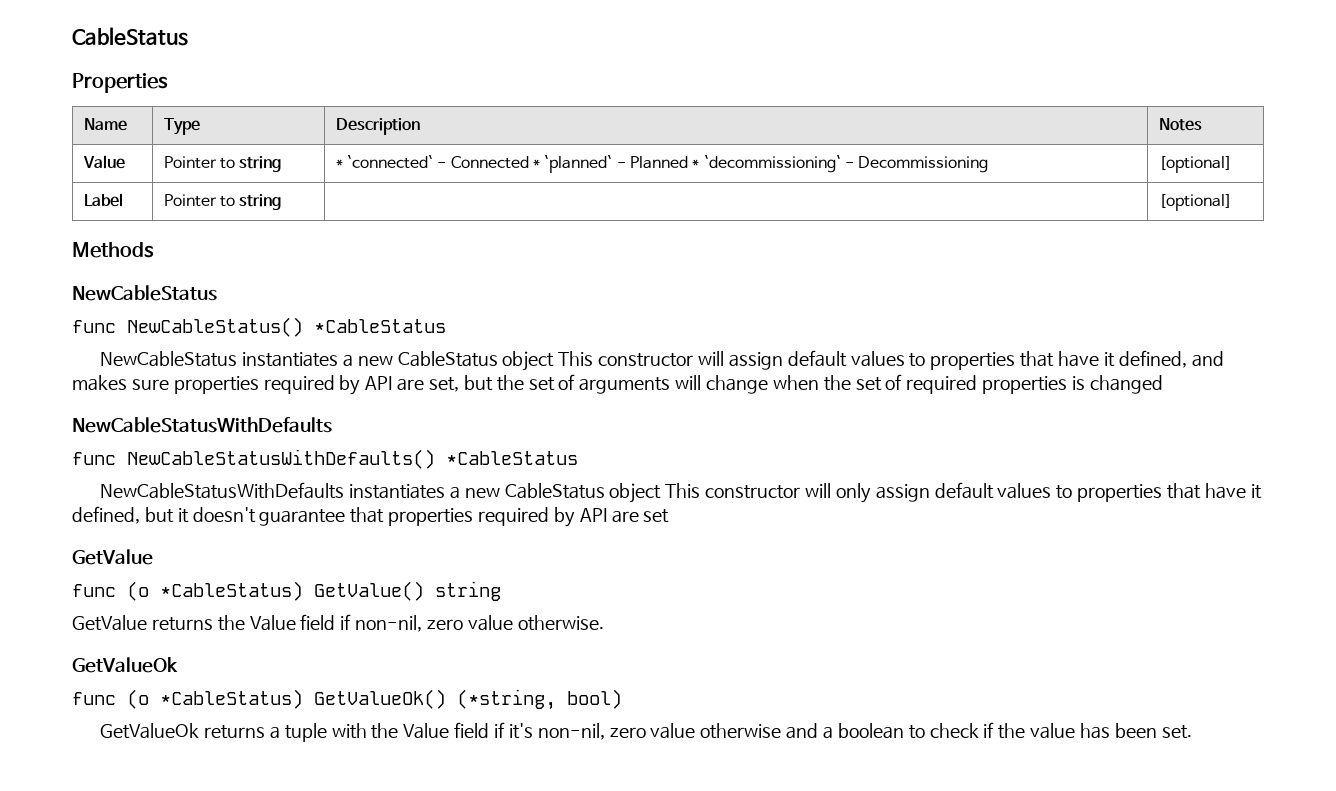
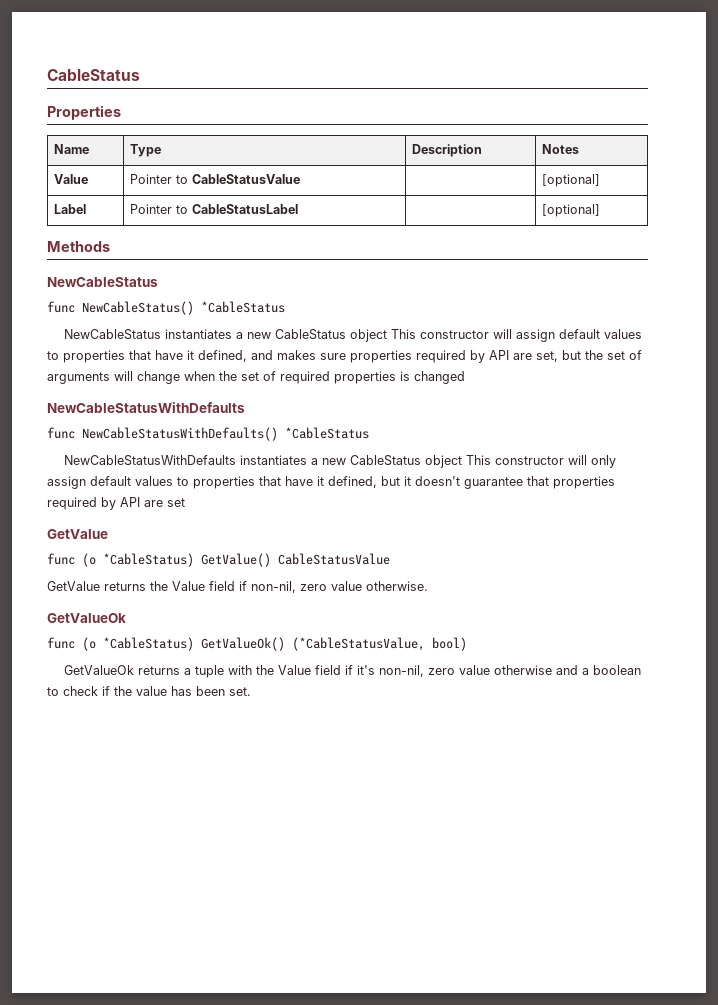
[239,156,282,172] [335,155,989,173] string | * `connected` - Connected * `planned` - Planned * `decommissioning` - Decommissioning -> [192,174,301,184] CableStatusValue |
[239,194,282,210] string -> [192,204,299,214] CableStatusLabel
[435,581,501,601] string -> [278,553,390,565] CableStatusValue
[457,689,556,710] (*string, -> [292,637,425,651] (*CableStatusValue,

